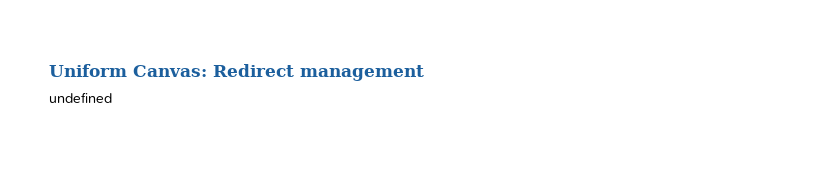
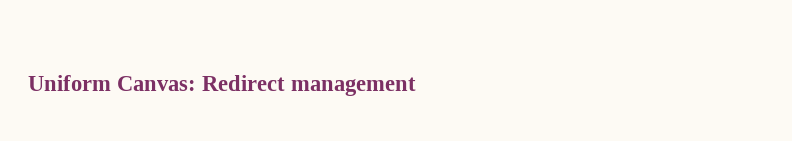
[49,92,112,103] // undefined -> (417, 86) none

